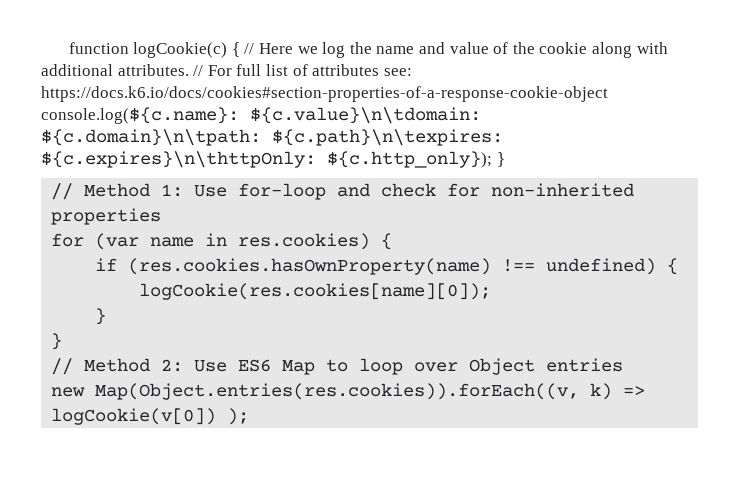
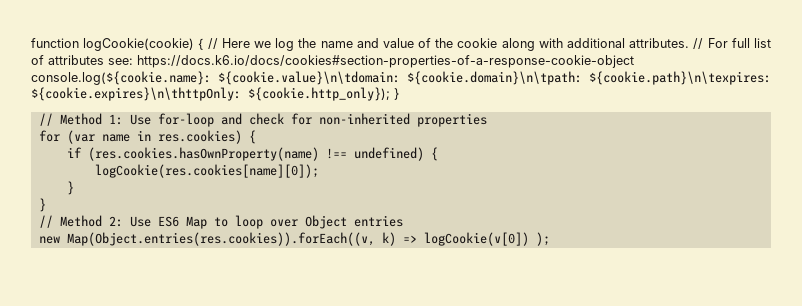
[133,42,228,58] logCookie(c) -> [83,38,195,51] logCookie(cookie)
[41,107,481,124] [41,129,503,146] [41,151,492,168] console.log(${c.name}: ${c.value}\n\tdomain: ${c.domain}\n\tpath: ${c.path}\n\texpires: ${c.expires}\n\thttpOnly: ${c.http_only}); -> [31,71,771,85] [31,87,390,101] console.log(${cookie.name}: ${cookie.value}\n\tdomain: ${cookie.domain}\n\tpath: ${cookie.path}\n\texpires: ${cookie.expires}\n\thttpOnly: ${cookie.http_only});

